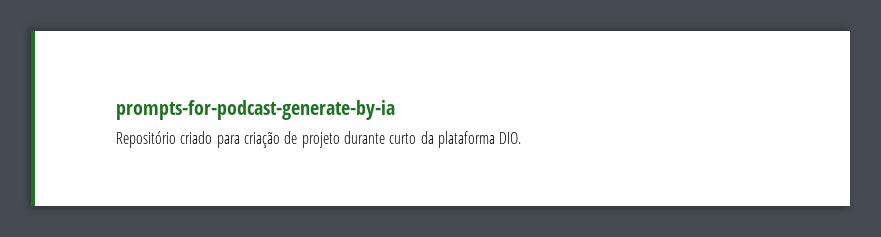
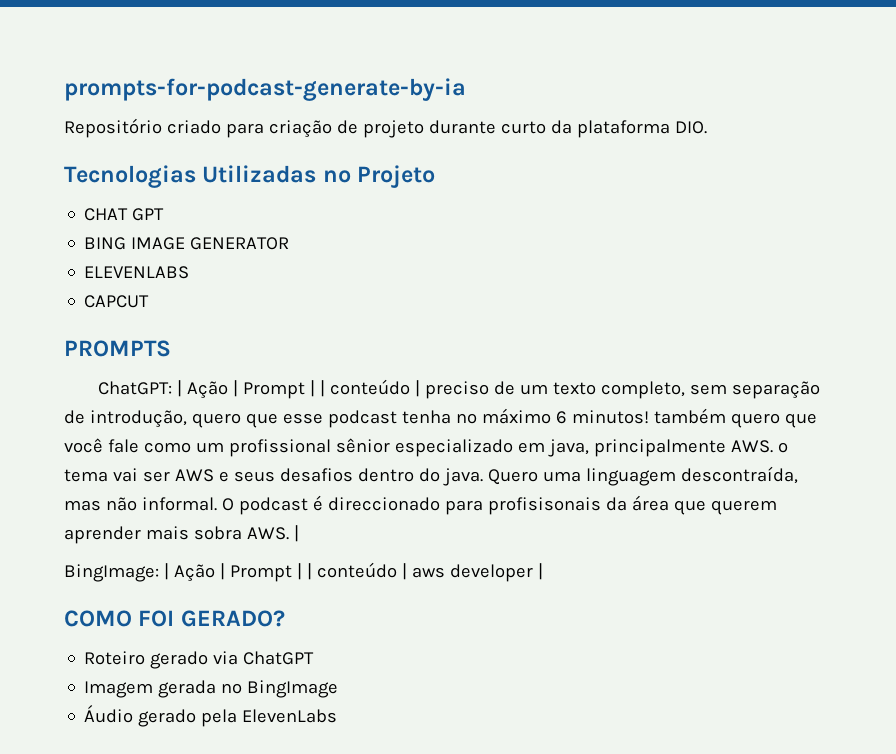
(522, 138) none -> [64,165,436,188] [84,208,165,221] [84,237,290,250] [84,266,190,279] [84,295,150,308] [64,340,171,357] [97,379,820,399] [64,408,817,428] [64,438,788,457] [64,466,798,486] [64,495,777,515] [64,525,299,544] [64,562,543,582] [64,610,285,627] [84,651,315,669] [84,680,339,698] [84,705,338,727] // Tecnologias Utilizadas no Projeto // CHAT GPT // BING IMAGE GENERATOR // ELEVENLABS // CAPCUT // PROMPTS // ChatGPT: | Ação | Prompt | | conteúdo | preciso de um texto completo, sem separação de introdução, quero que esse podcast tenha no máximo 6 minutos! também quero que você fale como um profissional sênior especializado em java, principalmente AWS. o tema vai ser AWS e seus desafios dentro do java. Quero uma linguagem descontraída, mas não informal. O podcast é direccionado para profisisonais da área que querem aprender mais sobra AWS. | // BingImage: | Ação | Prompt | | conteúdo | aws developer | // COMO FOI GERADO? // Roteiro gerado via ChatGPT // Imagem gerada no BingImage // Áudio gerado pela ElevenLabs

